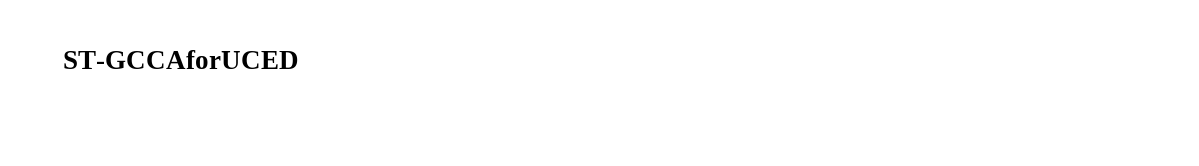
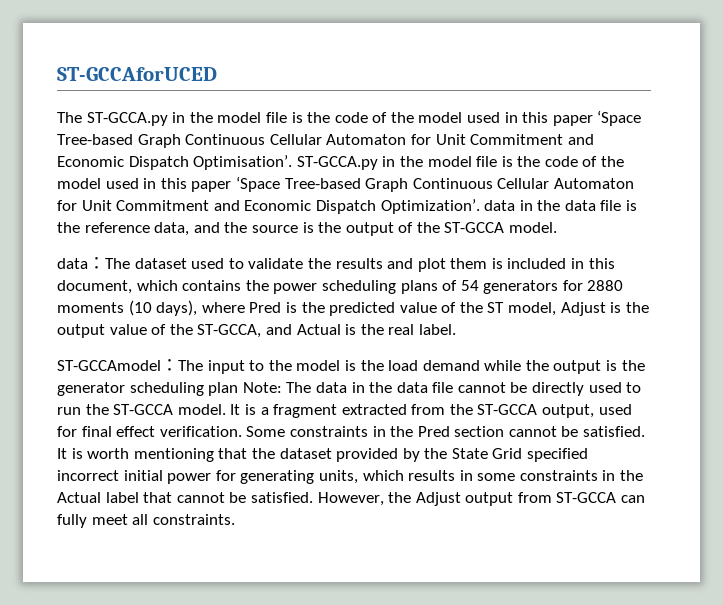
(299, 59) none -> [57,110,642,126] [57,134,594,148] [57,155,625,170] [57,176,634,192] [57,199,638,214] [57,222,558,236] [57,257,615,272] [57,280,624,294] [57,300,649,316] [57,324,456,338] [57,359,645,374] [57,382,642,396] [57,404,632,418] [57,426,646,437] [57,448,589,462] [57,470,644,484] [57,492,646,506] [57,514,235,528] // The ST-GCCA.py in the model file is the code of the model used in this paper ‘Space Tree-based Graph Continuous Cellular Automaton for Unit Commitment and Economic Dispatch Optimisation’. ST-GCCA.py in the model file is the code of the model used in this paper ‘Space Tree-based Graph Continuous Cellular Automaton for Unit Commitment and Economic Dispatch Optimization’. data in the data file is the reference data, and the source is the output of the ST-GCCA model. // data：The dataset used to validate the results and plot them is included in this document, which contains the power scheduling plans of 54 generators for 2880 moments (10 days), where Pred is the predicted value of the ST model, Adjust is the output value of the ST-GCCA, and Actual is the real label. // ST-GCCAmodel：The input to the model is the load demand while the output is the generator scheduling plan Note: The data in the data file cannot be directly used to run the ST-GCCA model. It is a fragment extracted from the ST-GCCA output, used for final effect verification. Some constraints in the Pred section cannot be satisfied. It is worth mentioning that the dataset provided by the State Grid specified incorrect initial power for generating units, which results in some constraints in the Actual label that cannot be satisfied. However, the Adjust output from ST-GCCA can fully meet all constraints.

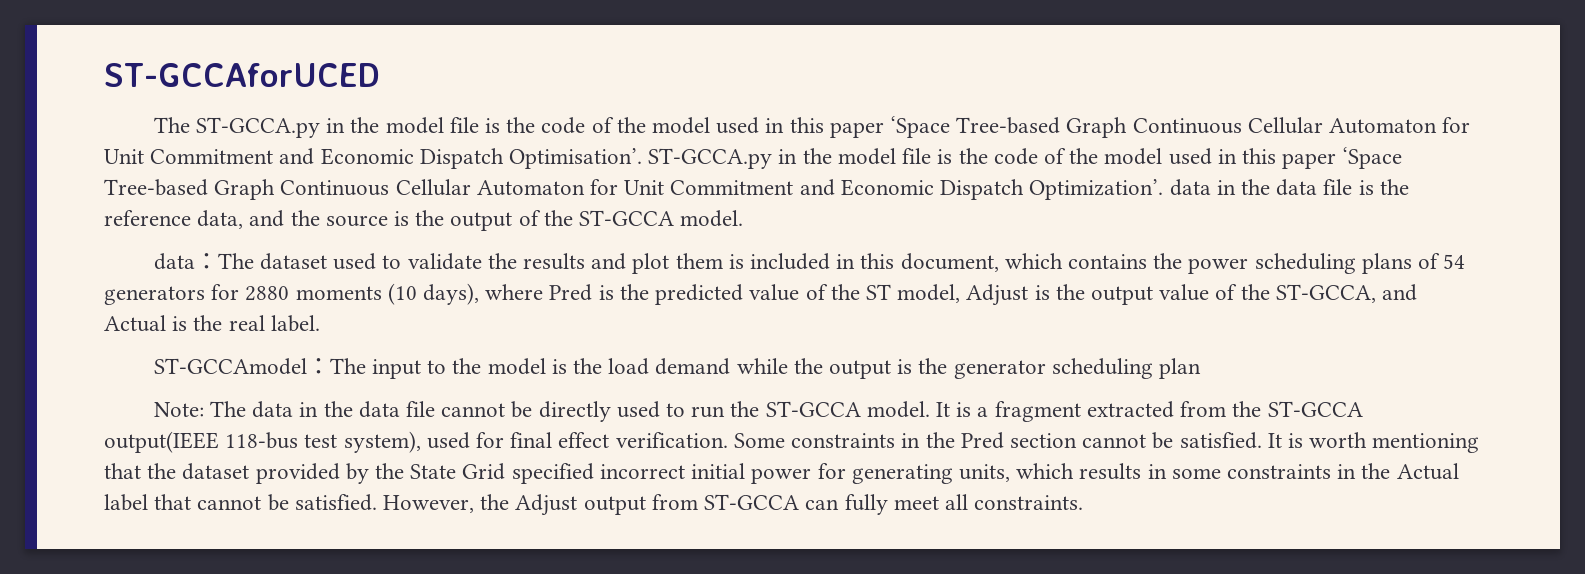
(239, 389) none -> (1202, 368) //
[542,404,595,418] output, -> [104,431,421,453] output(IEEE 118-bus test system),

